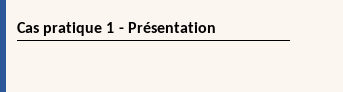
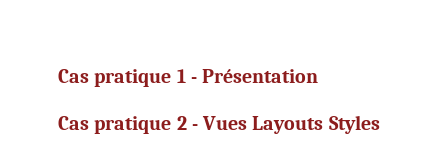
(216, 27) none -> [58,115,380,134] // Cas pratique 2 - Vues Layouts Styles

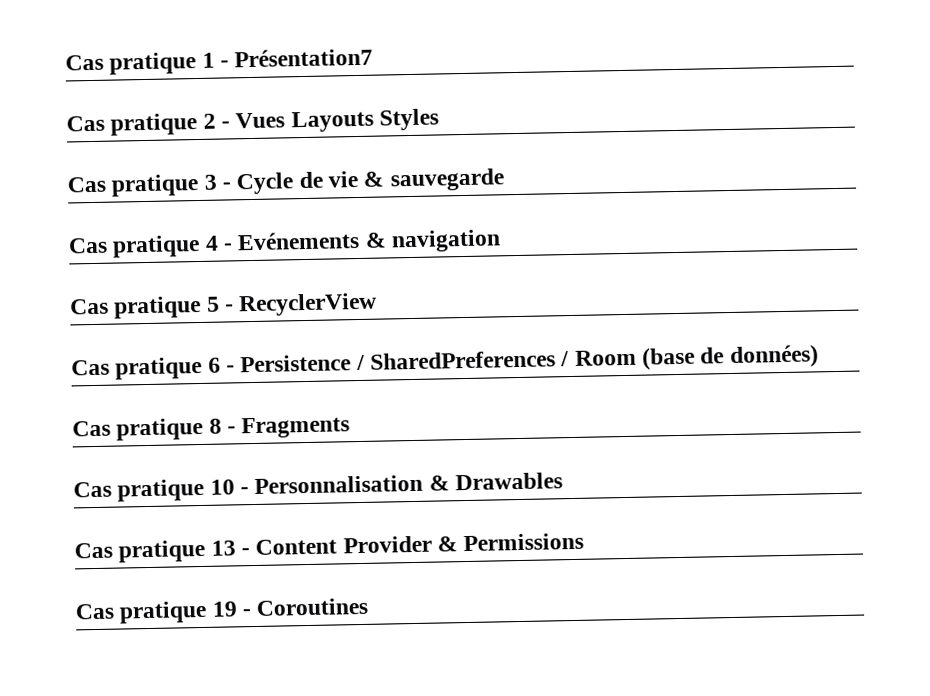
[202,69,319,83] Présentation -> [234,47,374,68] Présentation7
(380, 124) none -> [67,168,505,197] [68,229,502,258] [70,292,378,319] [71,344,819,380] [72,416,351,441] [73,472,564,502] [74,532,585,563] [75,597,369,624] // Cas pratique 3 - Cycle de vie & sauvegarde // Cas pratique 4 - Evénements & navigation // Cas pratique 5 - RecyclerView // Cas pratique 6 - Persistence / SharedPreferences / Room (base de données) // Cas pratique 8 - Fragments // Cas pratique 10 - Personnalisation & Drawables // Cas pratique 13 - Content Provider & Permissions // Cas pratique 19 - Coroutines

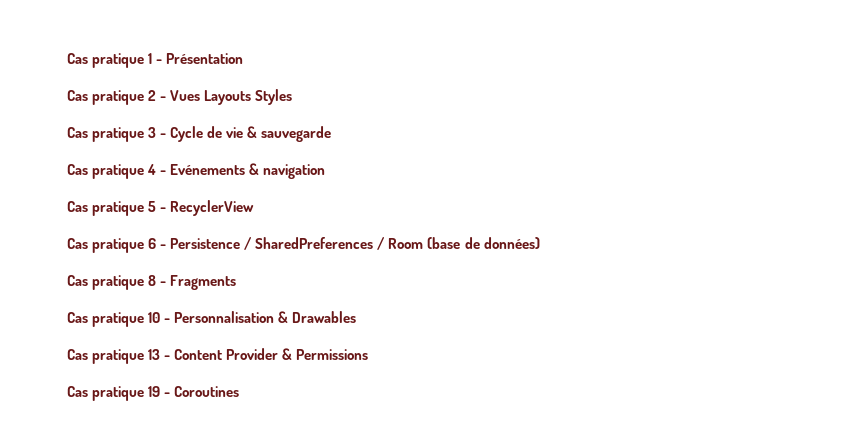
[234,47,374,68] Présentation7 -> [166,53,244,64] Présentation

